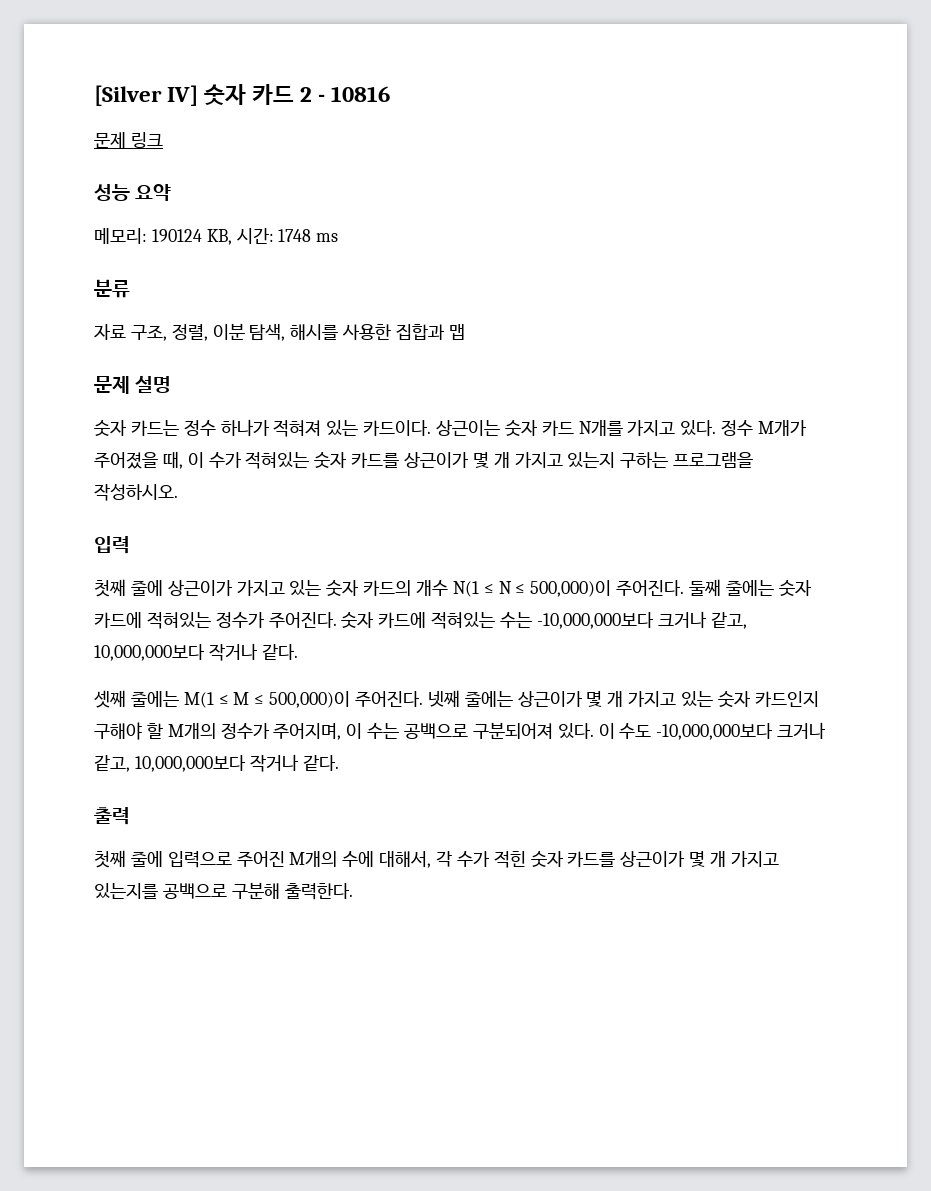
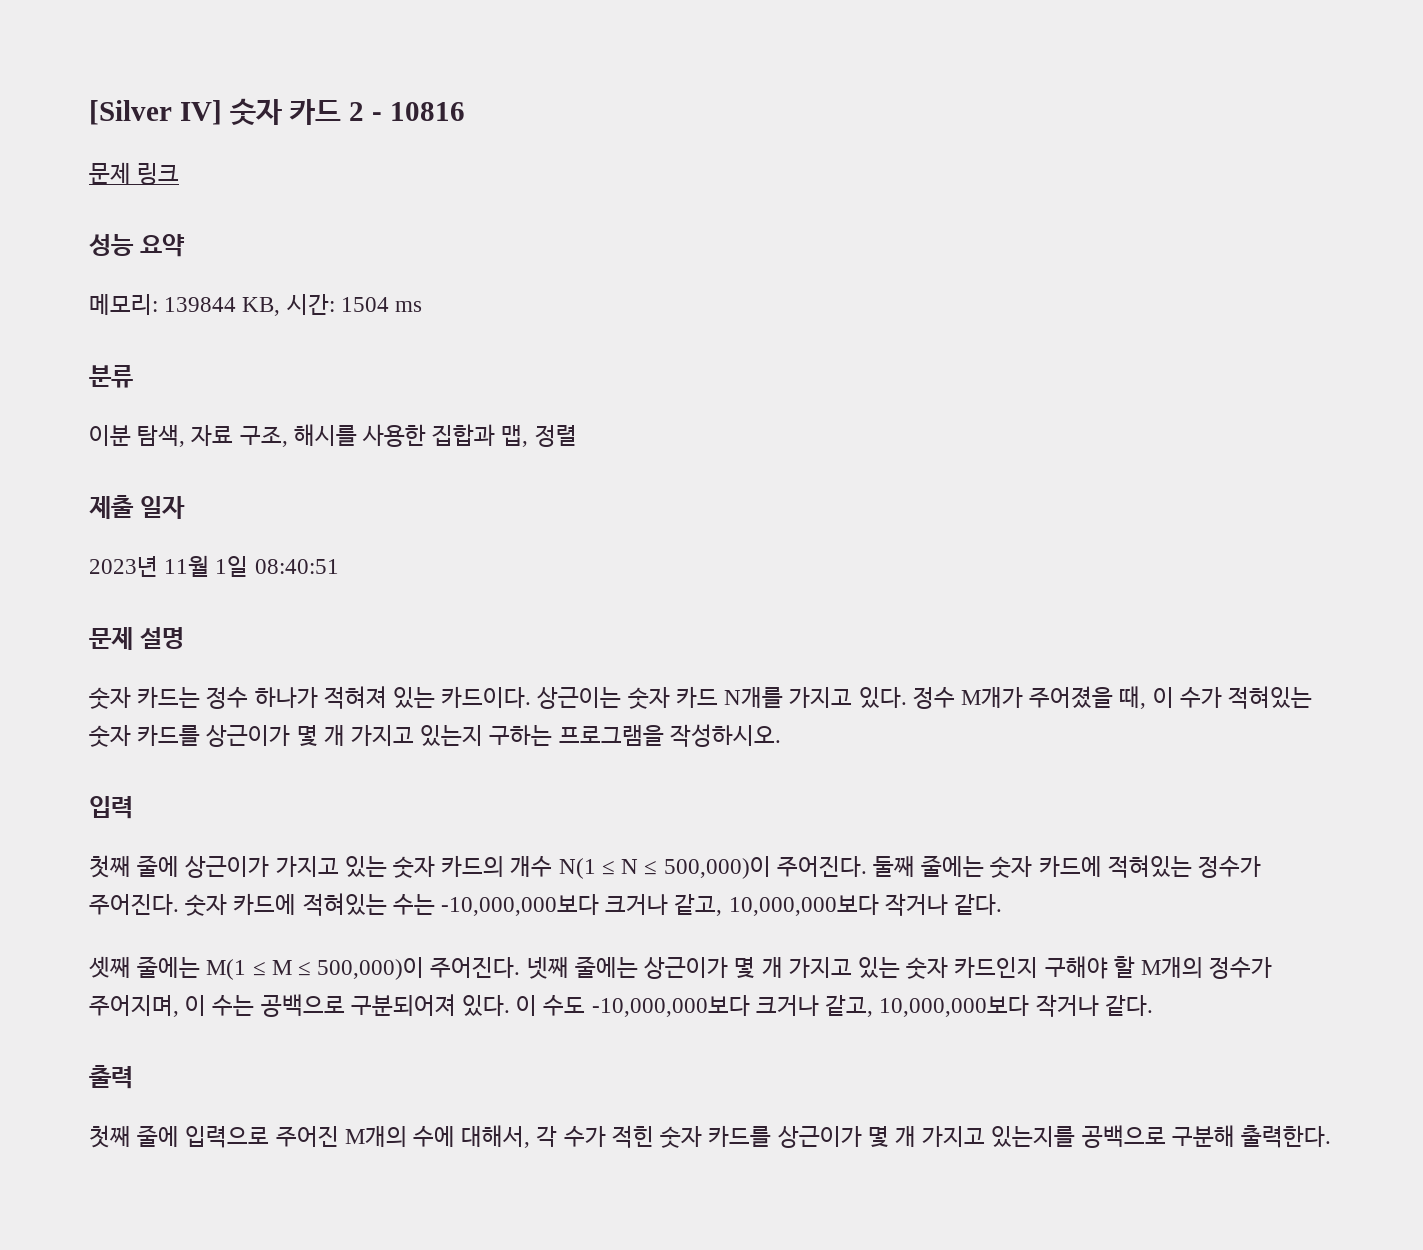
[151,229,202,242] 190124 -> [164,297,237,312] 139844
[278,229,312,242] 1748 -> [340,297,389,312] 1504
[94,323,465,341] 자료 구조, 정렬, 이분 탐색, 해시를 사용한 집합과 맵 -> [89,424,577,447] [89,495,185,519] [89,555,339,577] 이분 탐색, 자료 구조, 해시를 사용한 집합과 맵, 정렬 // 제출 일자 // 2023년 11월 1일 08:40:51

